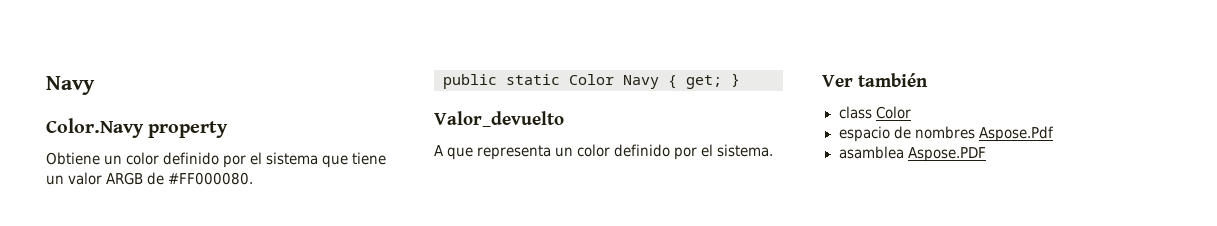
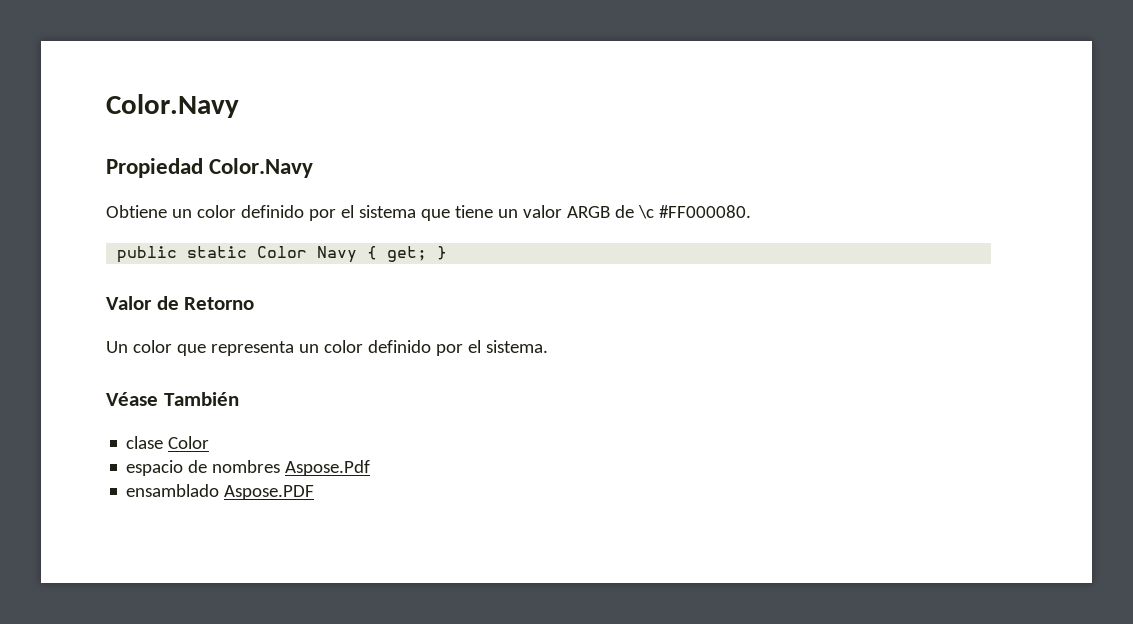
[46,76,95,95] [46,118,229,138] Navy // Color.Navy property -> [106,94,239,118] [106,158,314,178] Color.Navy // Propiedad Color.Navy
(165, 178) none -> [637,205,654,219] \c
[434,111,564,127] [434,145,444,156] Valor_devuelto // A -> [106,296,255,310] [106,340,172,353] Valor de Retorno // Un color
[822,73,928,87] [838,106,872,119] Ver también // class -> [106,392,239,406] [126,436,164,449] Véase También // clase
[838,146,904,159] asamblea -> [126,484,220,497] ensamblado

